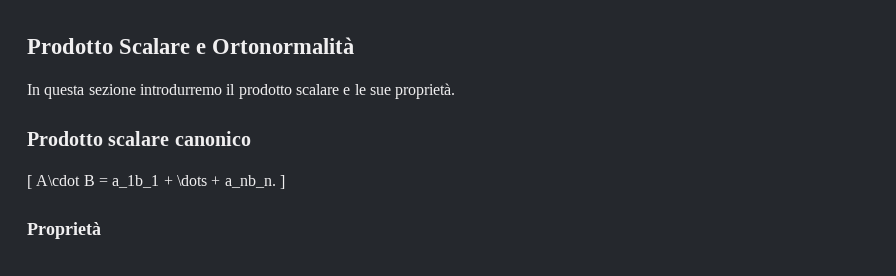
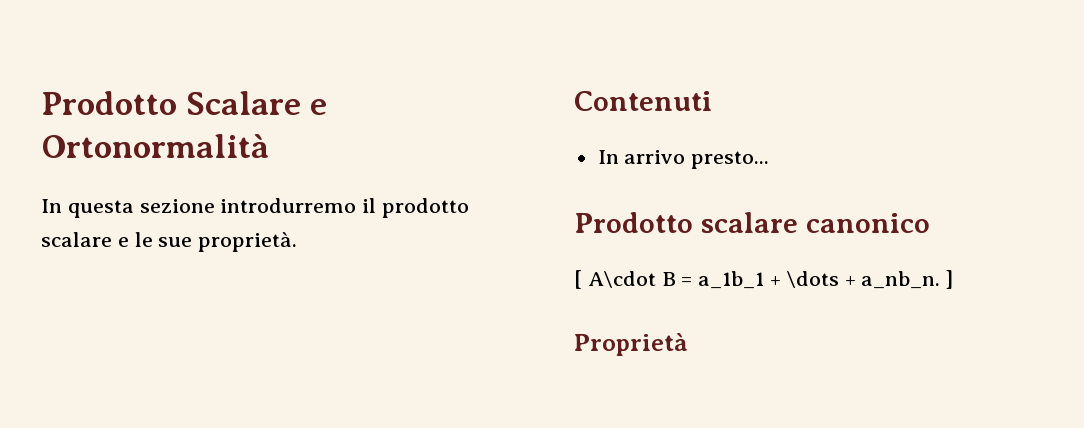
(456, 91) none -> [574,91,712,111] [597,150,770,169] // Contenuti // In arrivo presto...

